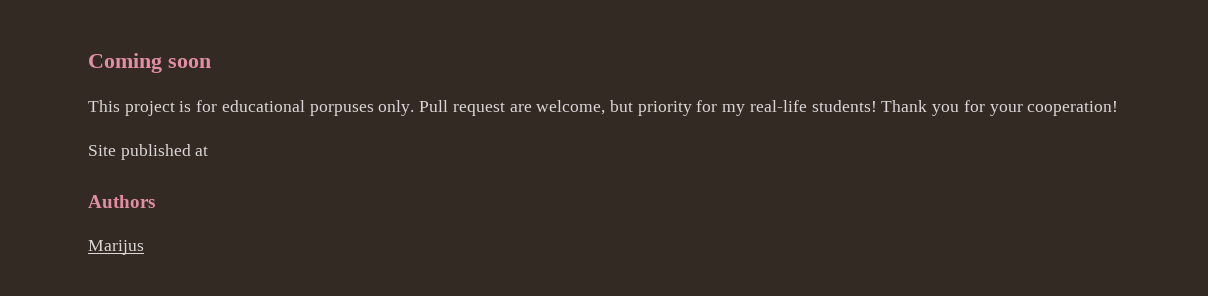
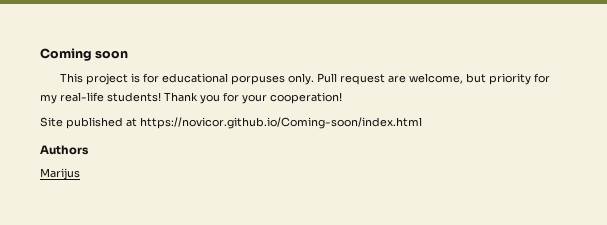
(209, 151) none -> [140,117,422,129] https://novicor.github.io/Coming-soon/index.html

